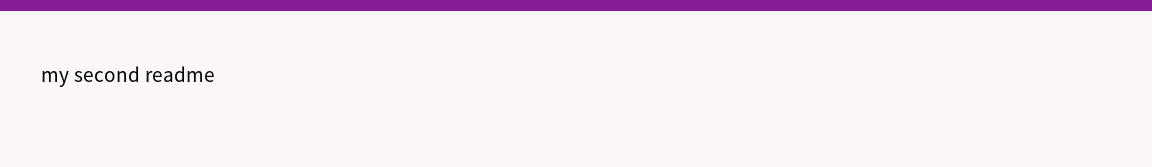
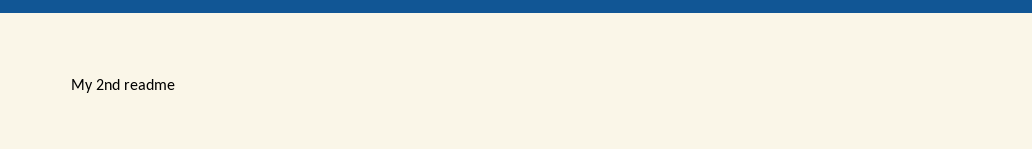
[41,66,141,87] my second -> [71,79,121,93] My 2nd

